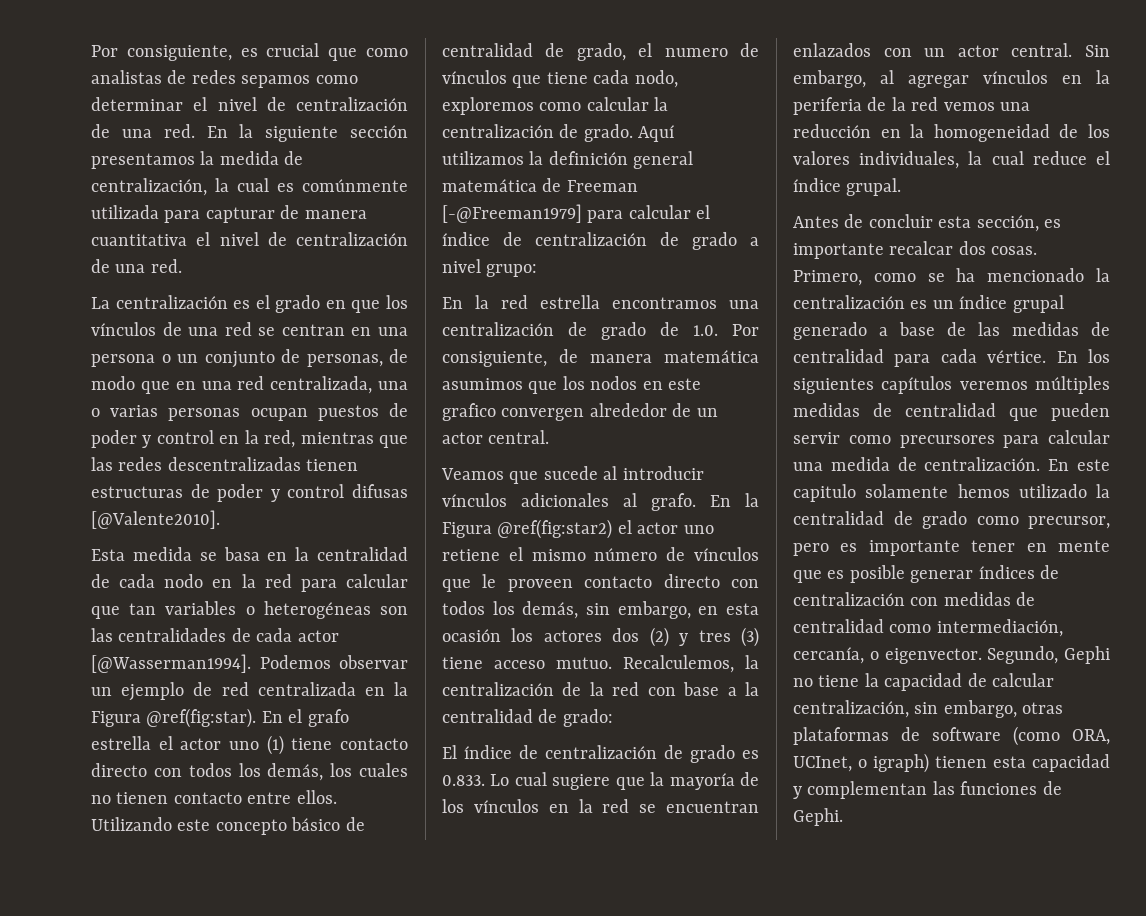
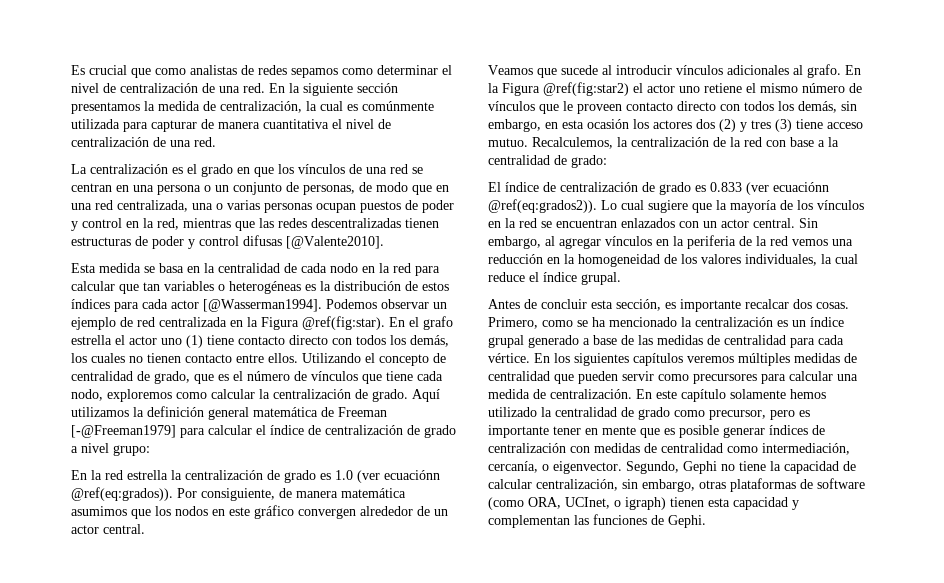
[91,45,258,61] Por consiguiente, es -> [71,65,85,75] Es
[379,606,408,615] [91,628,251,642] son las centralidades de -> [305,281,449,291] [71,299,139,312] es la distribución de estos índices para
[177,817,341,835] este concepto básico -> [365,353,429,366] el concepto
[638,43,728,57] el numero -> [194,371,290,384] que es el número
[612,297,759,309] [442,322,718,340] encontramos una centralización de grado de 1.0. -> [171,470,440,483] [71,487,173,501] la centralización de grado es 1.0 (ver ecuaciónn @ref(eq:grados)).
[442,403,496,421] grafico -> [254,505,294,519] gráfico
[442,775,485,786] 0.833. -> [710,182,829,195] [488,199,597,213] 0.833 (ver ecuaciónn @ref(eq:grados2)).
[793,484,856,502] capitulo -> [681,389,726,402] capítulo

